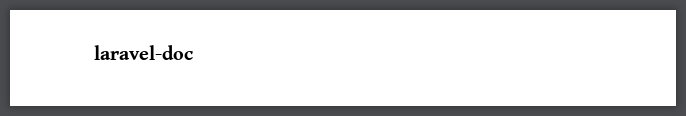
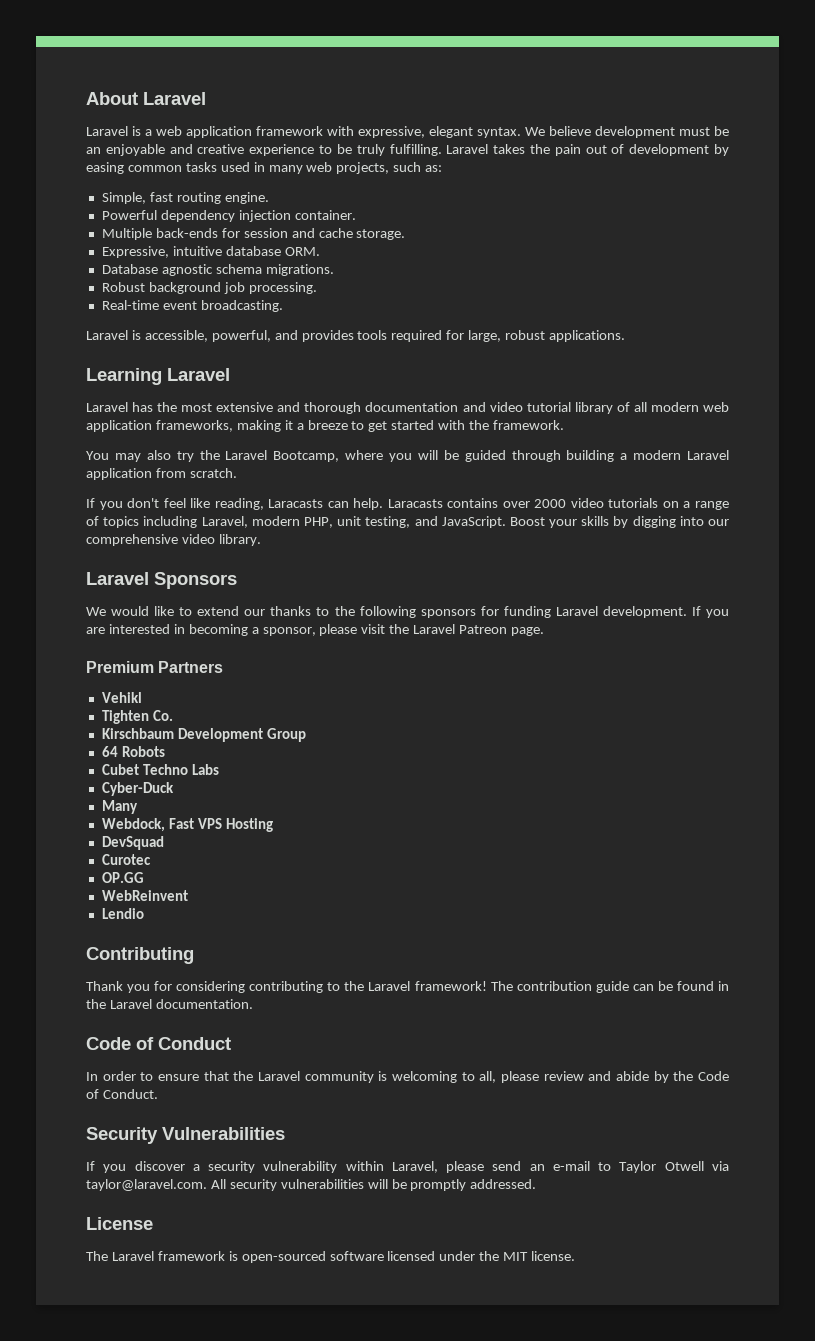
[94,45,193,60] laravel-doc -> [86,92,206,105] [86,126,729,138] [86,144,729,156] [86,162,443,174] [101,192,269,204] [101,210,356,222] [101,228,406,240] [101,246,320,258] [101,264,334,276] [101,282,317,294] [101,300,283,312] [86,330,626,342] [86,368,230,385] [86,402,730,414] [86,420,565,432] [86,450,729,462] [86,468,237,480] [86,498,730,510] [86,516,729,528] [86,534,261,546] [86,572,237,589] [86,606,729,618] [86,624,545,636] [86,661,224,673] [101,692,142,703] [101,710,173,724] [101,728,306,742] [101,746,165,757] [101,764,219,775] [101,782,174,796] [101,800,138,814] [101,818,273,832] [101,836,164,850] [101,854,151,865] [101,872,144,883] [101,890,188,901] [101,908,144,919] [86,947,194,964] [86,981,730,993] [86,999,253,1009] [86,1037,231,1050] [86,1071,729,1083] [86,1089,158,1099] [86,1127,285,1144] [86,1161,729,1173] [86,1179,537,1191] [86,1217,153,1230] [86,1251,576,1263] About Laravel // Laravel is a web application framework with expressive, elegant syntax. We believe development must be an enjoyable and creative experience to be truly fulfilling. Laravel takes the pain out of development by easing common tasks used in many web projects, such as: // Simple, fast routing engine. // Powerful dependency injection container. // Multiple back-ends for session and cache storage. // Expressive, intuitive database ORM. // Database agnostic schema migrations. // Robust background job processing. // Real-time event broadcasting. // Laravel is accessible, powerful, and provides tools required for large, robust applications. // Learning Laravel // Laravel has the most extensive and thorough documentation and video tutorial library of all modern web application frameworks, making it a breeze to get started with the framework. // You may also try the Laravel Bootcamp, where you will be guided through building a modern Laravel application from scratch. // If you don't feel like reading, Laracasts can help. Laracasts contains over 2000 video tutorials on a range of topics including Laravel, modern PHP, unit testing, and JavaScript. Boost your skills by digging into our comprehensive video library. // Laravel Sponsors // We would like to extend our thanks to the following sponsors for funding Laravel development. If you are interested in becoming a sponsor, please visit the Laravel Patreon page. // Premium Partners // Vehikl // Tighten Co. // Kirschbaum Development Group // 64 Robots // Cubet Techno Labs // Cyber-Duck // Many // Webdock, Fast VPS Hosting // DevSquad // Curotec // OP.GG // WebReinvent // Lendio // Contributing // Thank you for considering contributing to the Laravel framework! The contribution guide can be found in the Laravel documentation. // Code of Conduct // In order to ensure that the Laravel community is welcoming to all, please review and abide by the Code of Conduct. // Security Vulnerabilities // If you discover a security vulnerability within Laravel, please send an e-mail to Taylor Otwell via taylor@laravel.com. All security vulnerabilities will be promptly addressed. // License // The Laravel framework is open-sourced software licensed under the MIT license.

